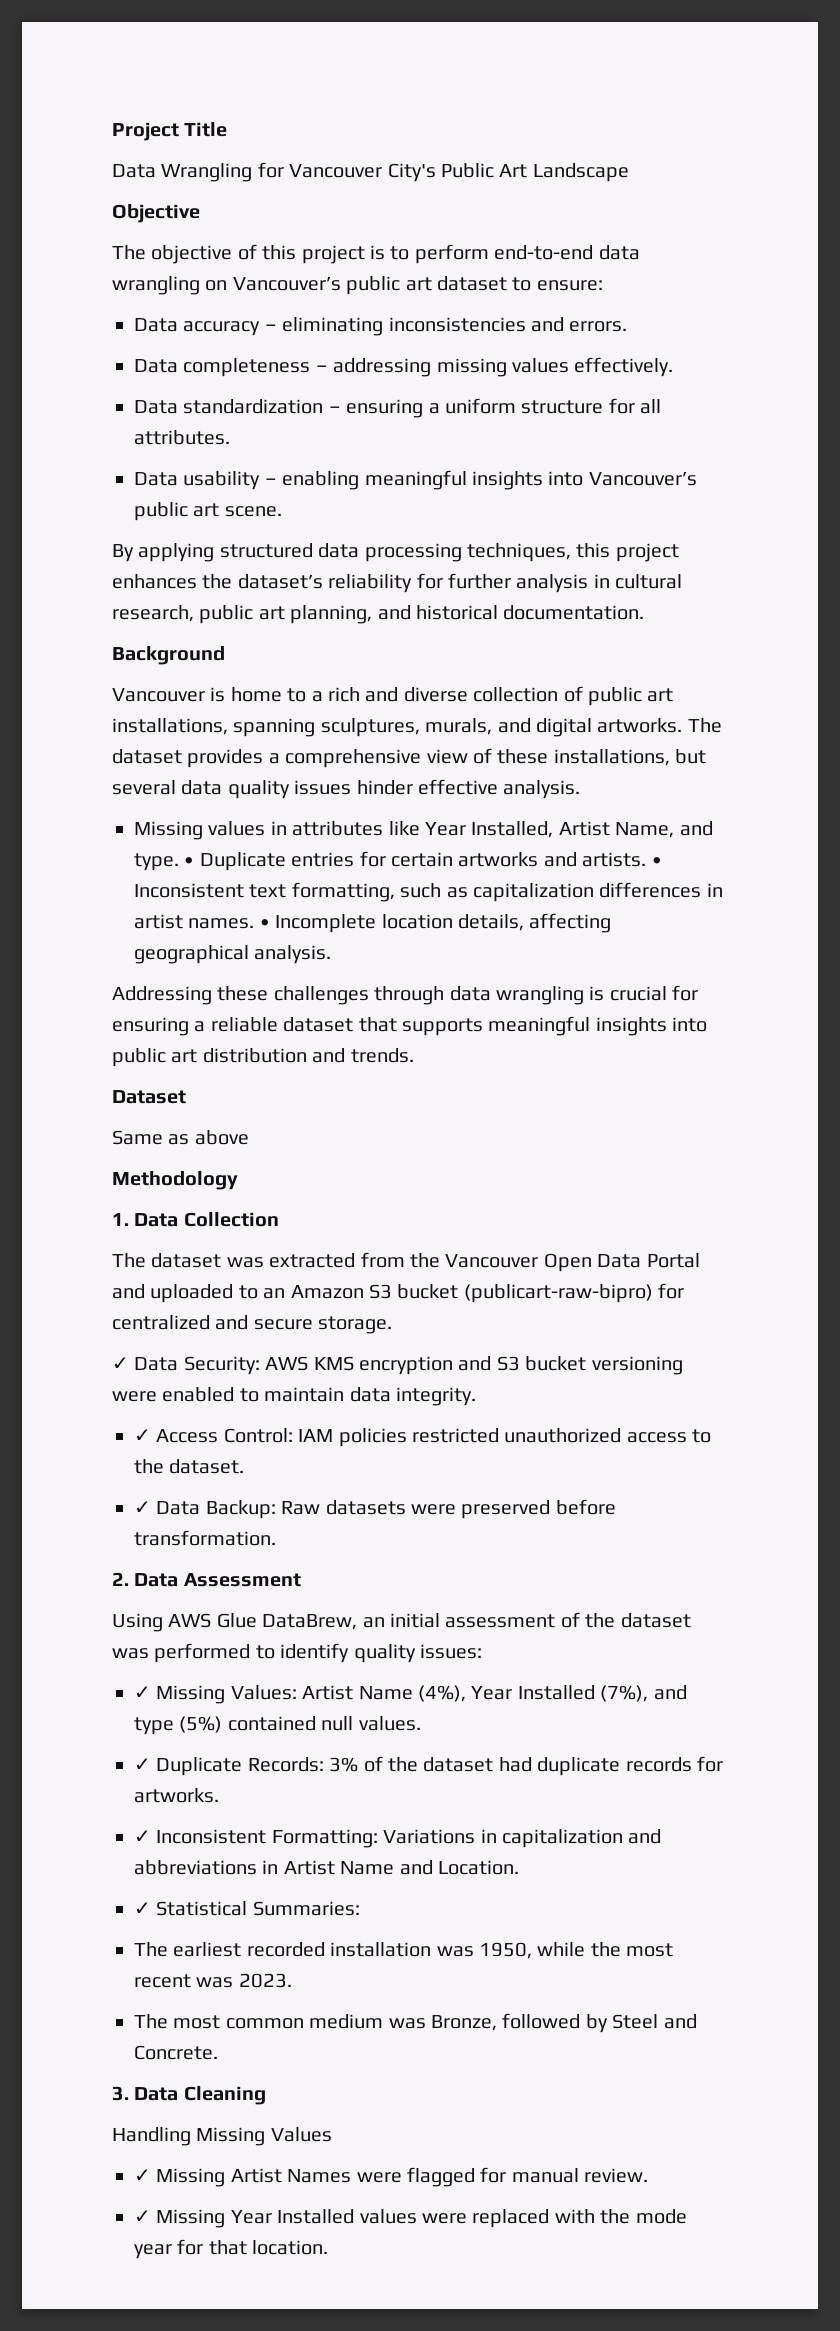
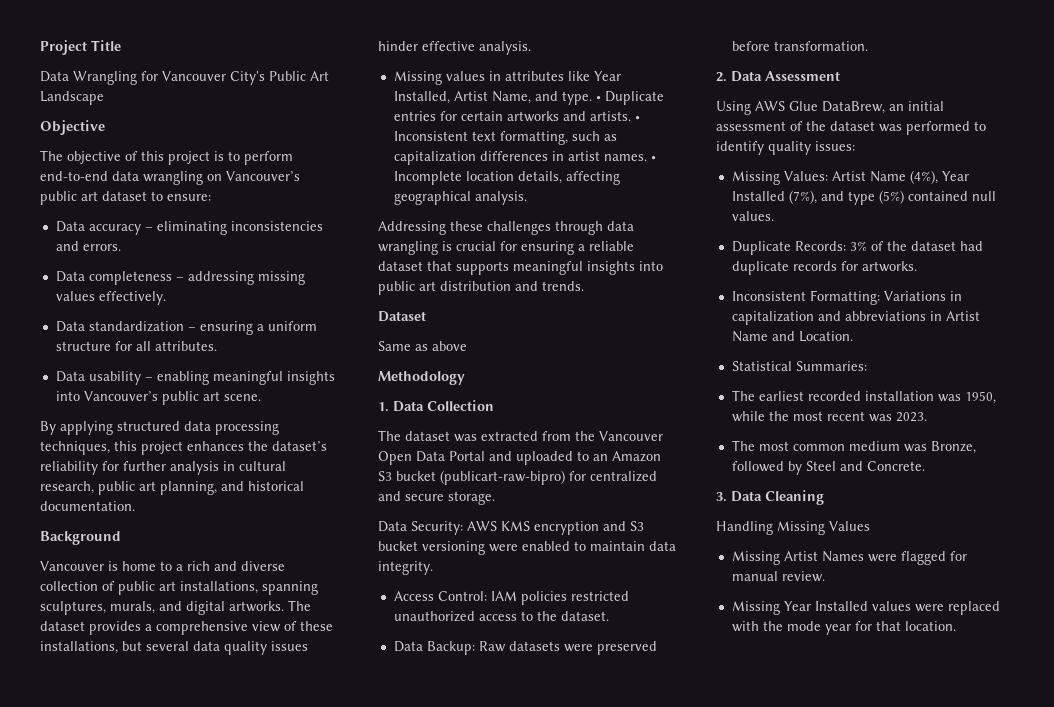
[112,1357,129,1370] ✓ -> (495, 498) none
[134,1429,151,1442] ✓ -> (433, 568) none
[134,1501,151,1514] ✓ -> (609, 616) none
[134,1686,151,1699] ✓ -> (855, 146) none
[134,1758,151,1771] ✓ -> (774, 216) none
[134,1830,151,1843] ✓ -> (917, 266) none
[134,1902,151,1915] ✓ -> (853, 336) none
[134,2169,151,2182] ✓ -> (870, 526) none
[134,2210,151,2223] ✓ -> (825, 576) none

